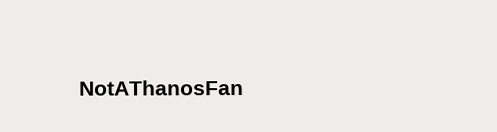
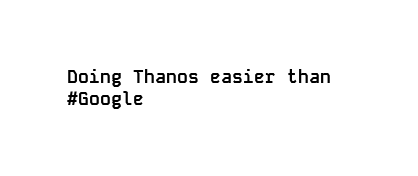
[79,80,244,96] NotAThanosFan -> [67,68,331,87] [67,91,144,109] Doing Thanos easier than #Google

